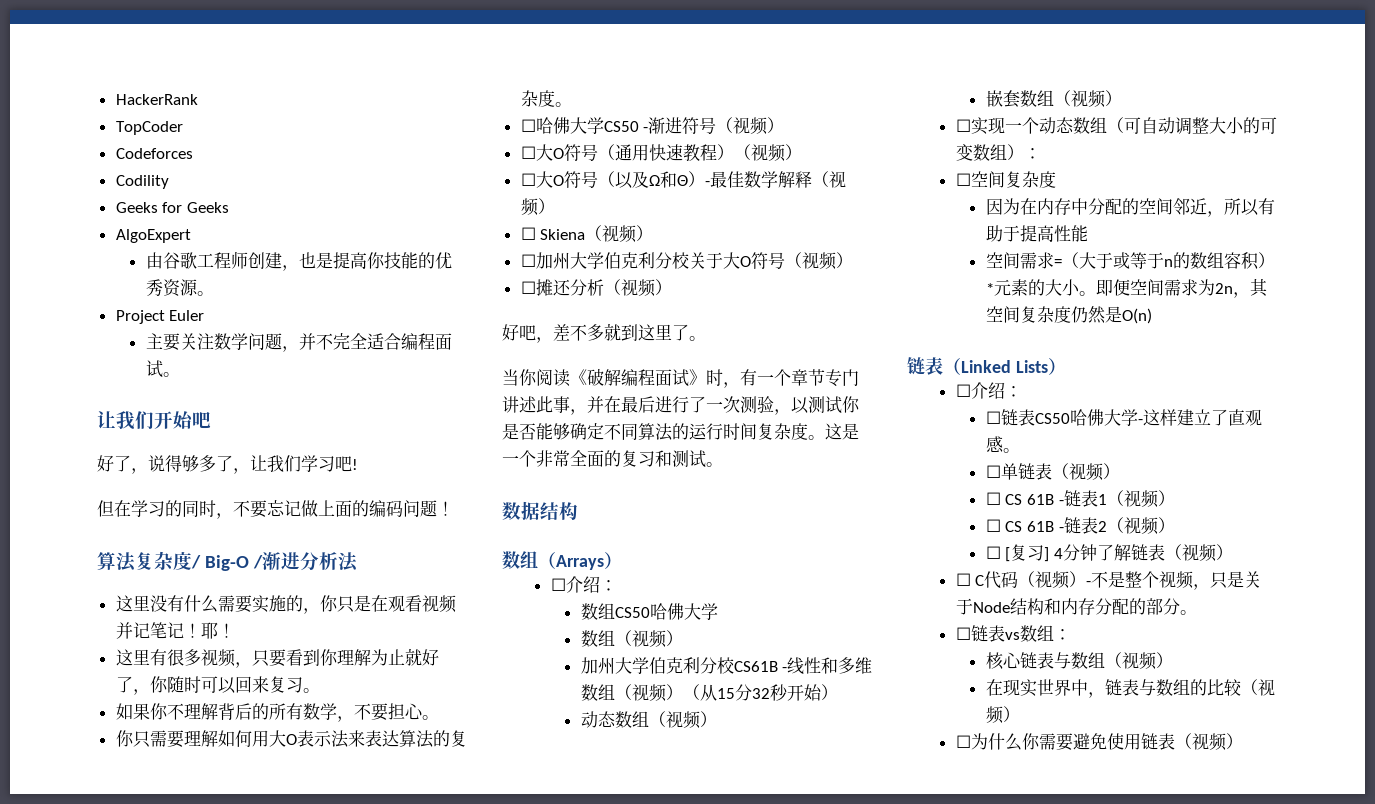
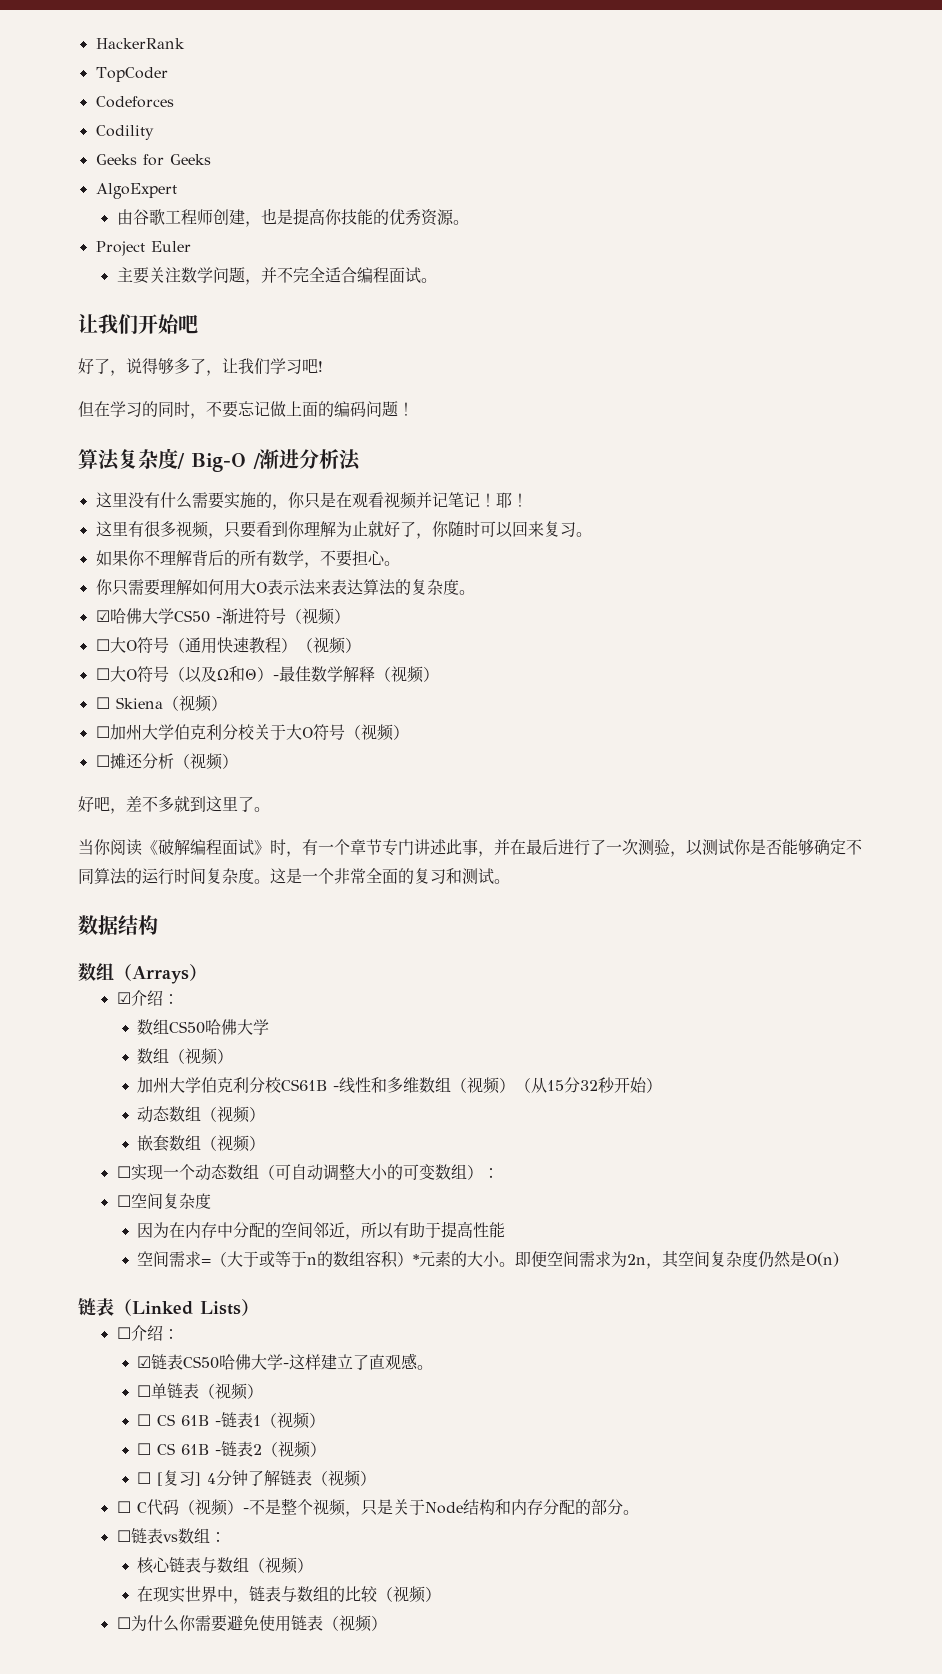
[520,119,536,132] ☐ -> [95,610,110,622] ☑
[550,578,566,591] ☐ -> [116,992,131,1004] ☑
[985,411,1001,424] ☐ -> [137,1356,152,1368] ☑

